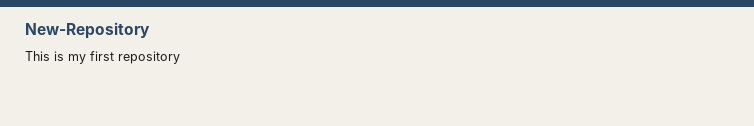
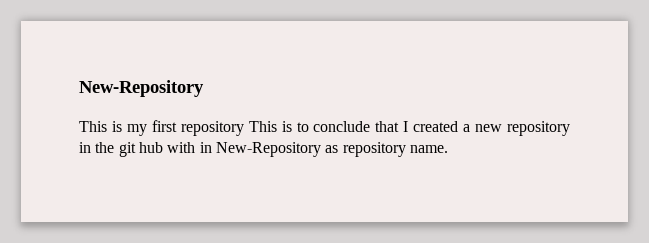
(180, 57) none -> [248,121,570,136] [79,142,448,157] This is to conclude that I created a new repository in the git hub with in New-Repository as repository name.

